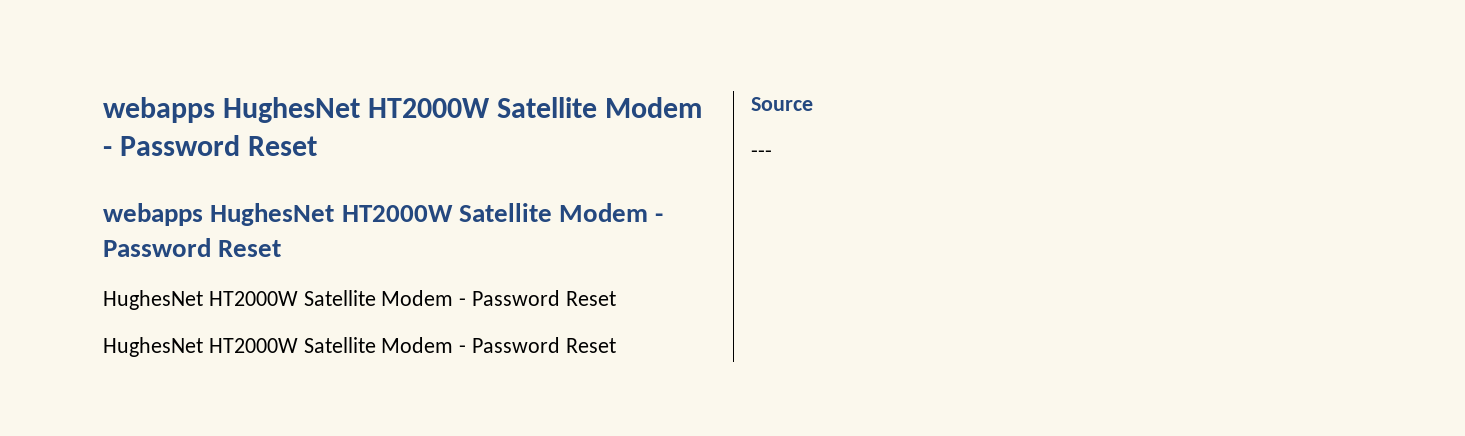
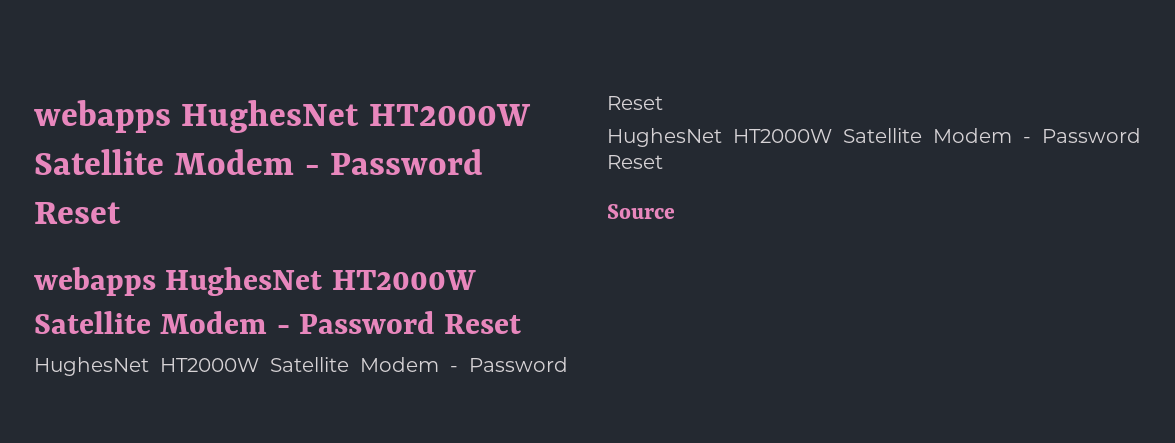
[751,150,772,158] // --- -> (675, 211) none

